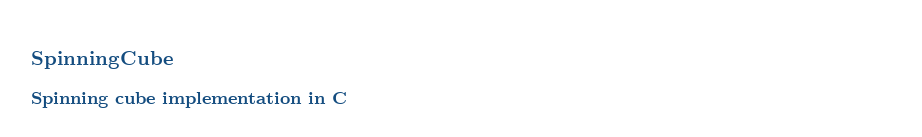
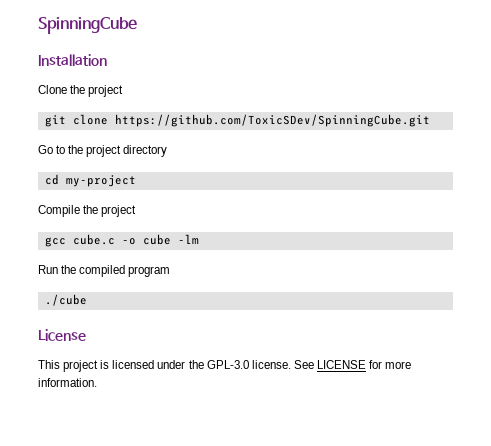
[31,92,347,108] Spinning cube implementation in C -> [38,54,107,66] [38,85,124,97] [44,114,430,127] [38,145,168,157] [44,174,136,187] [38,205,137,217] [44,234,199,247] [38,265,171,277] [44,294,87,306] [38,329,86,341] [38,360,412,372] [38,378,97,387] Installation // Clone the project // git clone https://github.com/ToxicSDev/SpinningCube.git // Go to the project directory // cd my-project // Compile the project // gcc cube.c -o cube -lm // Run the compiled program // ./cube // License // This project is licensed under the GPL-3.0 license. See LICENSE for more information.

